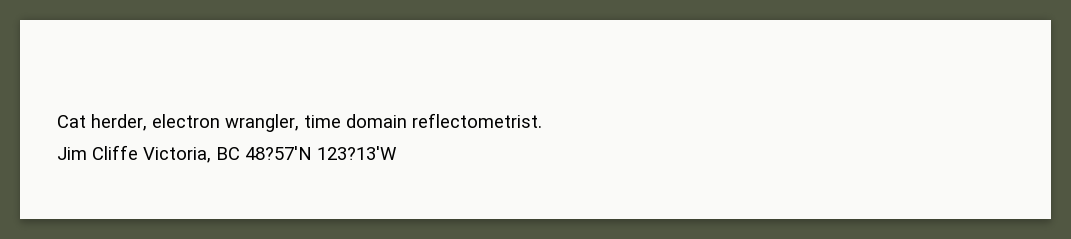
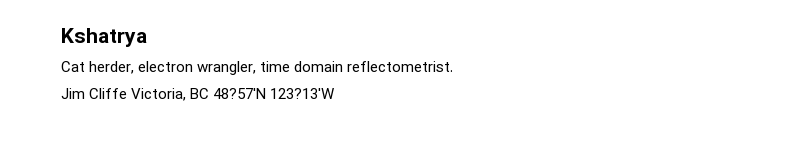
(57, 121) none -> [61,28,147,47] Kshatrya //

